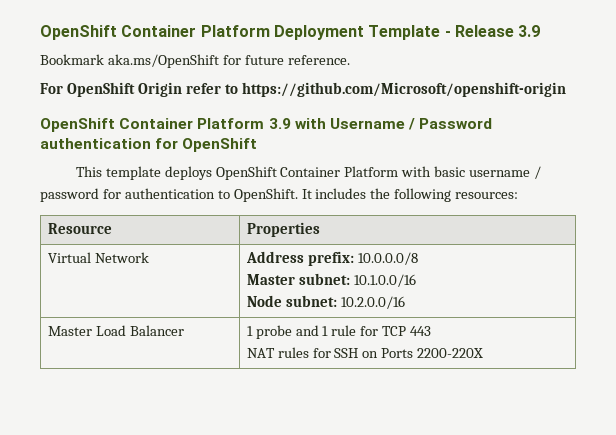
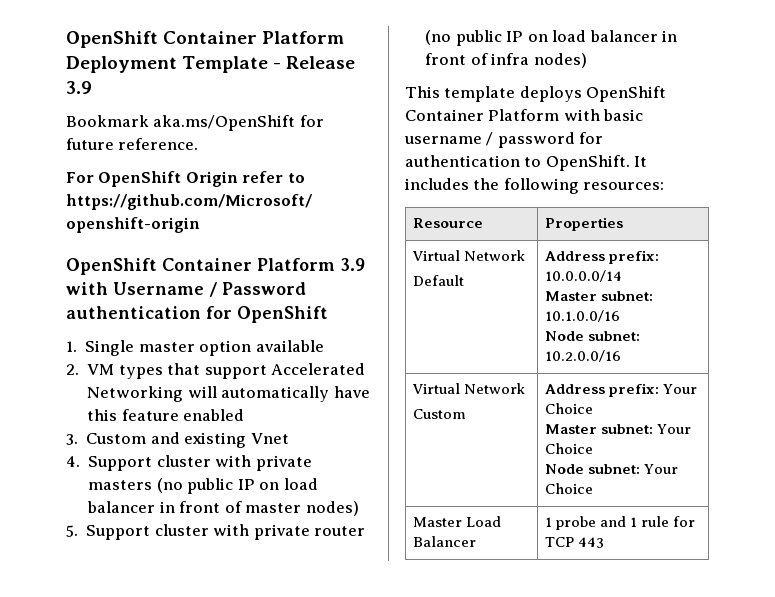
(258, 145) none -> [66,340,324,356] [66,363,366,379] [87,386,370,402] [87,409,245,421] [66,432,289,448] [66,455,312,471] [88,478,318,494] [87,501,359,516] [66,524,366,540] [425,30,677,46] [425,53,587,68] // 1. Single master option available // 2. VM types that support Accelerated Networking will automatically have this feature enabled // 3. Custom and existing Vnet // 4. Support cluster with private masters (no public IP on load balancer in front of master nodes) // 5. Support cluster with private router (no public IP on load balancer in front of infra nodes)
[245,251,418,266] | Address prefix: 10.0.0.0/8 -> [412,275,464,286] [544,250,660,264] [544,270,622,282] // Default | Address prefix: 10.0.0.0/14
(405, 302) none -> [411,383,526,394] [412,409,466,419] [544,383,698,397] [544,403,593,414] [544,424,692,434] [544,443,593,454] [544,464,679,474] [544,483,593,494] // Virtual Network // Custom | Address prefix: Your Choice // Master subnet: Your Choice // Node subnet: Your Choice
[246,347,484,358] // NAT rules for SSH on Ports 2200-220X -> (605, 542) none

